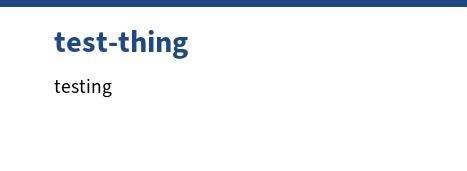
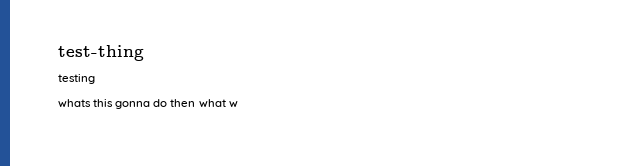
(112, 88) none -> [58,99,238,109] // whats this gonna do then what w

